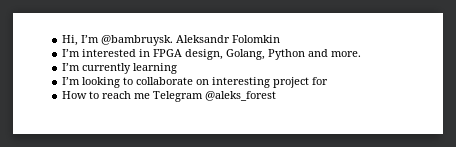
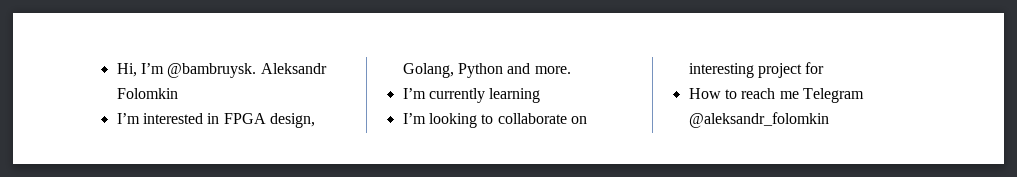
[205,91,277,101] @aleks_forest -> [688,112,829,128] @aleksandr_folomkin

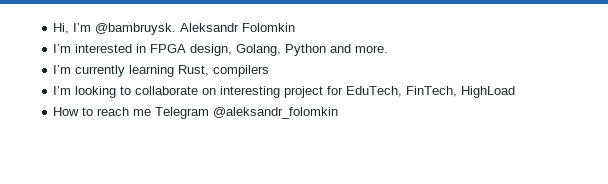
(541, 95) none -> [178,65,270,77] Rust, compilers
(825, 68) none -> [346,86,516,98] EduTech, FinTech, HighLoad

